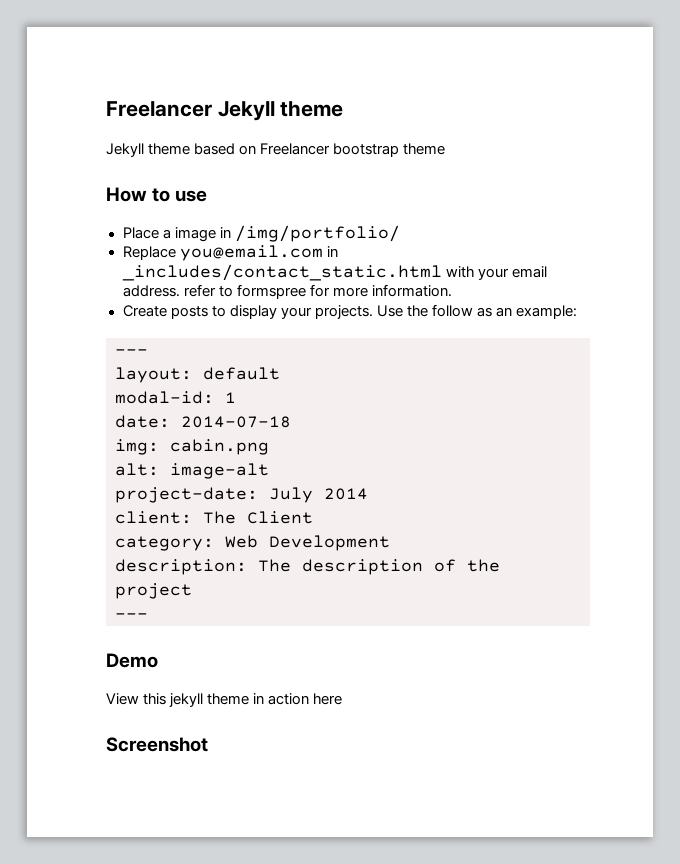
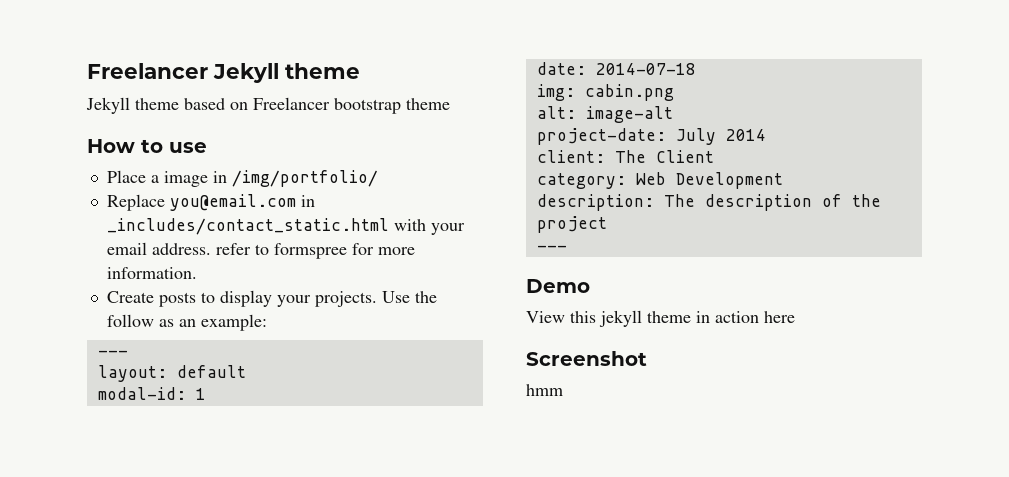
(208, 744) none -> [526,384,563,396] // hmm

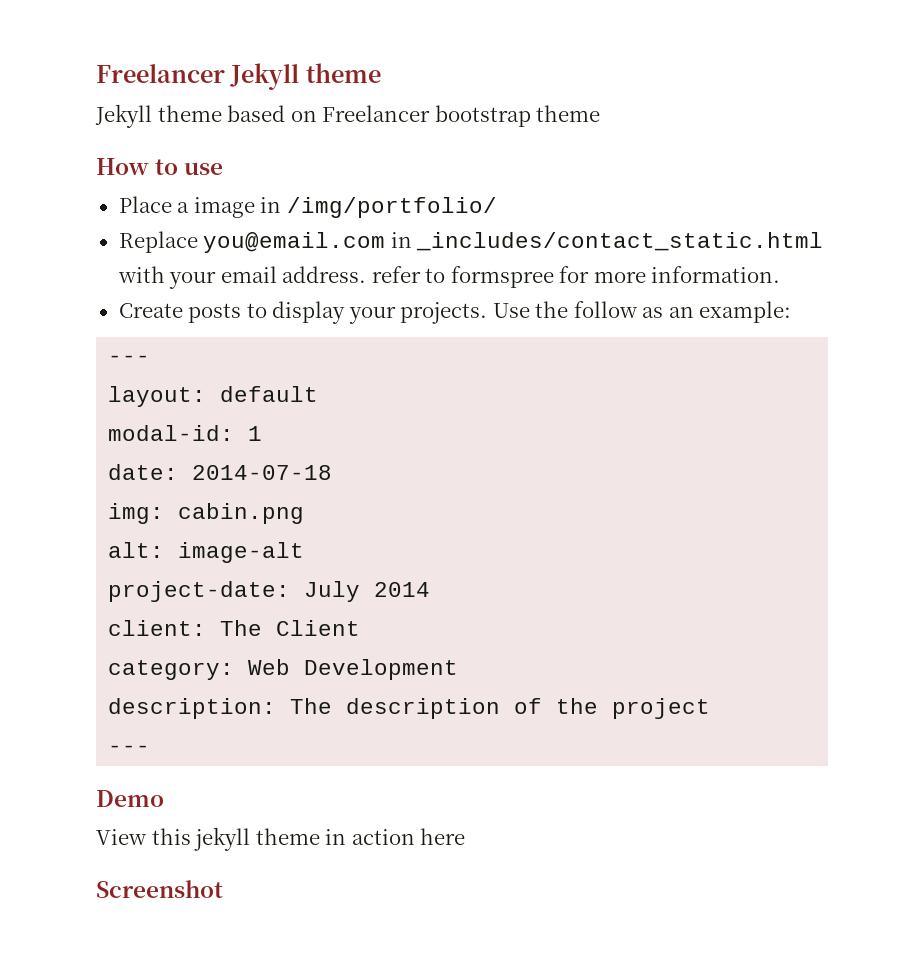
[526,384,563,396] // hmm -> (223, 889) none

